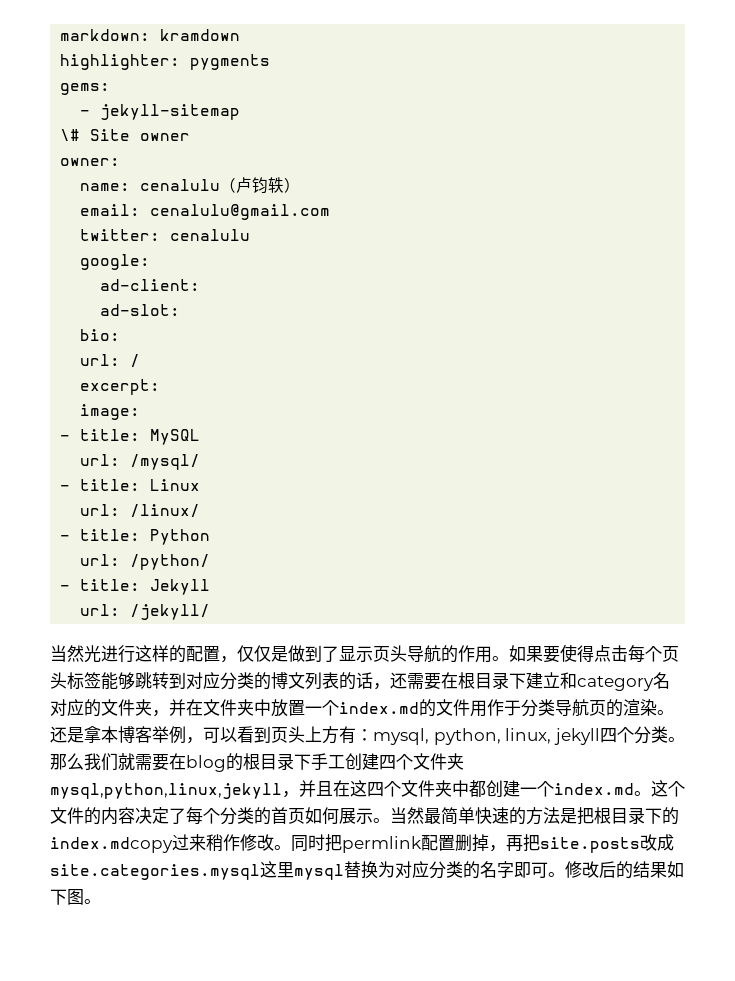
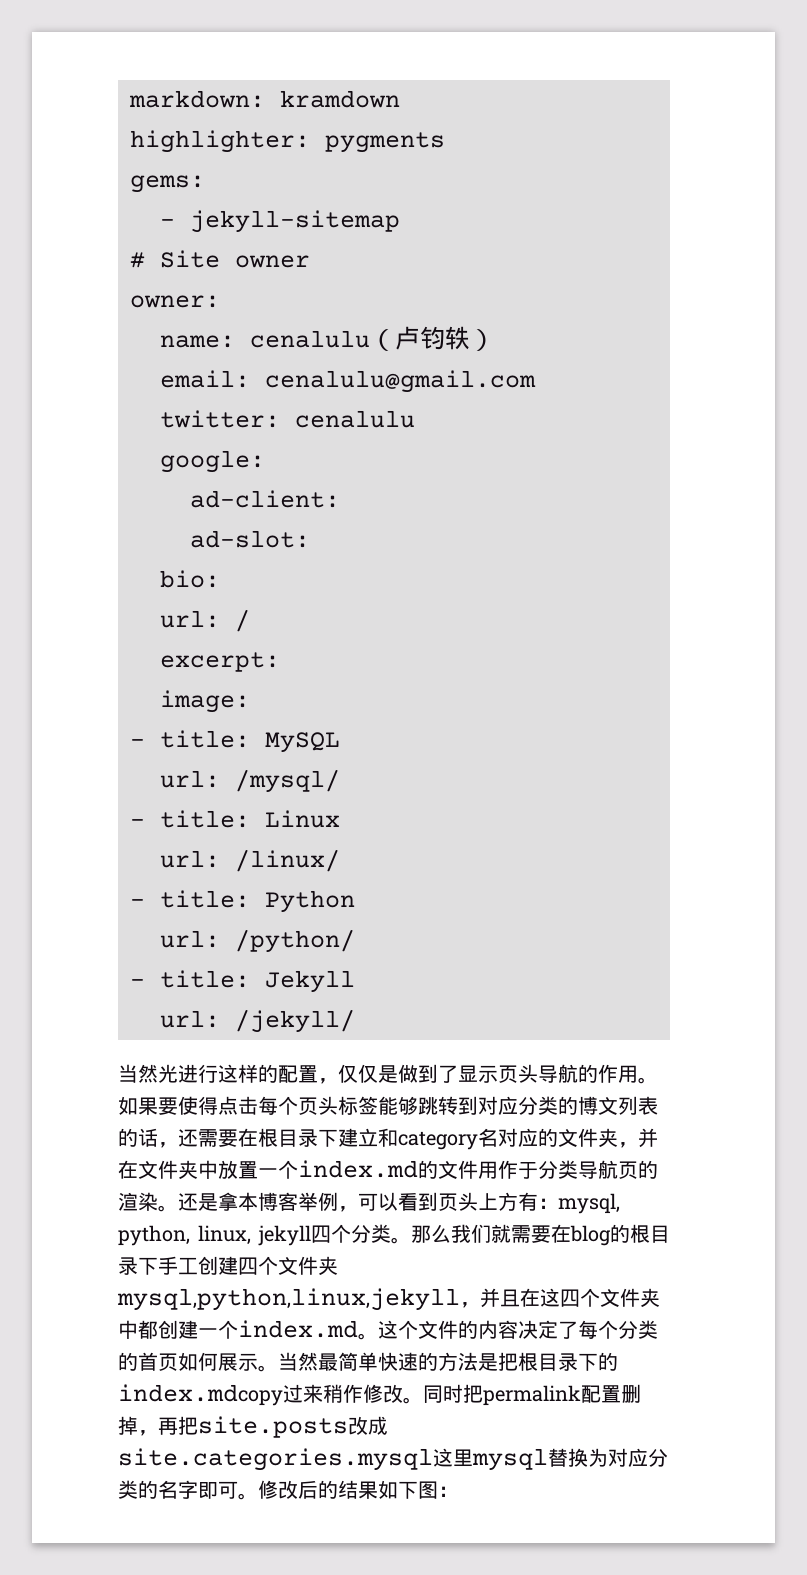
[60,129,81,141] \# -> [130,252,145,268] #
[342,836,422,853] permlink -> [483,1385,581,1406] permalink
[84,899,101,904] 。 -> [438,1486,458,1497] ：

